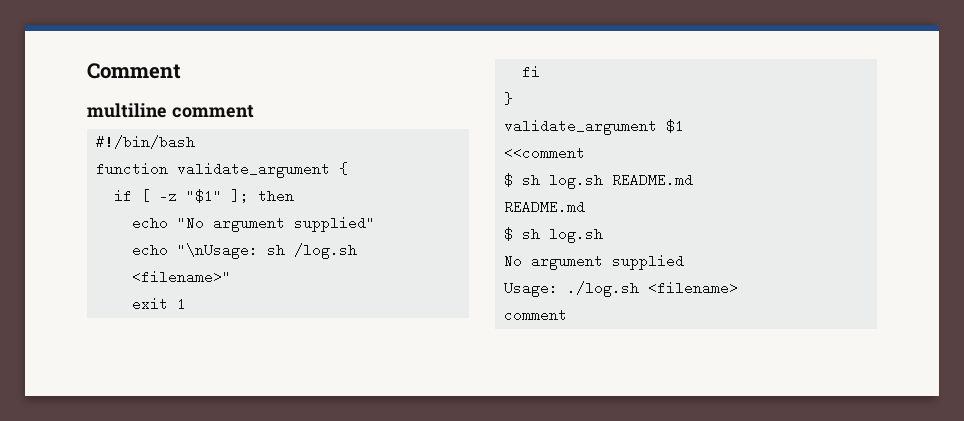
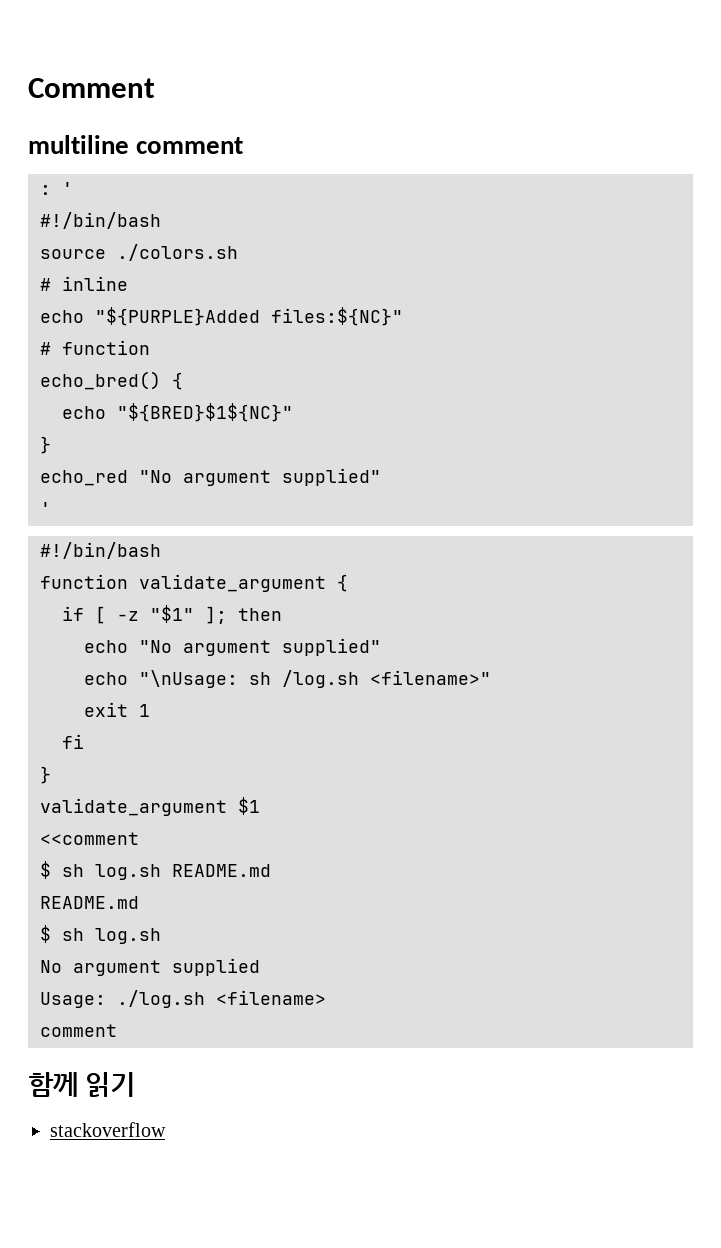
(254, 111) none -> [40,182,73,195] [40,212,161,229] [40,244,238,261] [40,276,128,291] [40,307,403,326] [40,340,150,355] [40,371,183,390] [62,403,293,422] [40,436,51,454] [40,468,381,486] [40,502,51,515] // : ' // #!/bin/bash // source ./colors.sh // # inline // echo "${PURPLE}Added files:${NC}" // # function // echo_bred() { // echo "${BRED}$1${NC}" // } // echo_red "No argument supplied" // '
(567, 315) none -> [28,1072,136,1098] [50,1122,166,1137] // 함께 읽기 // stackoverflow

